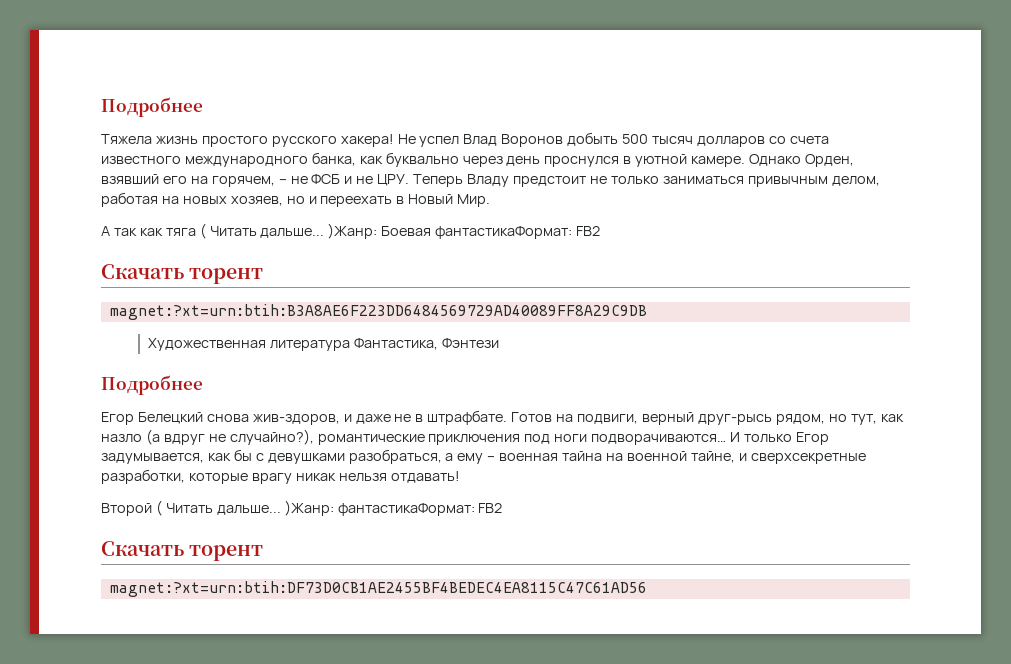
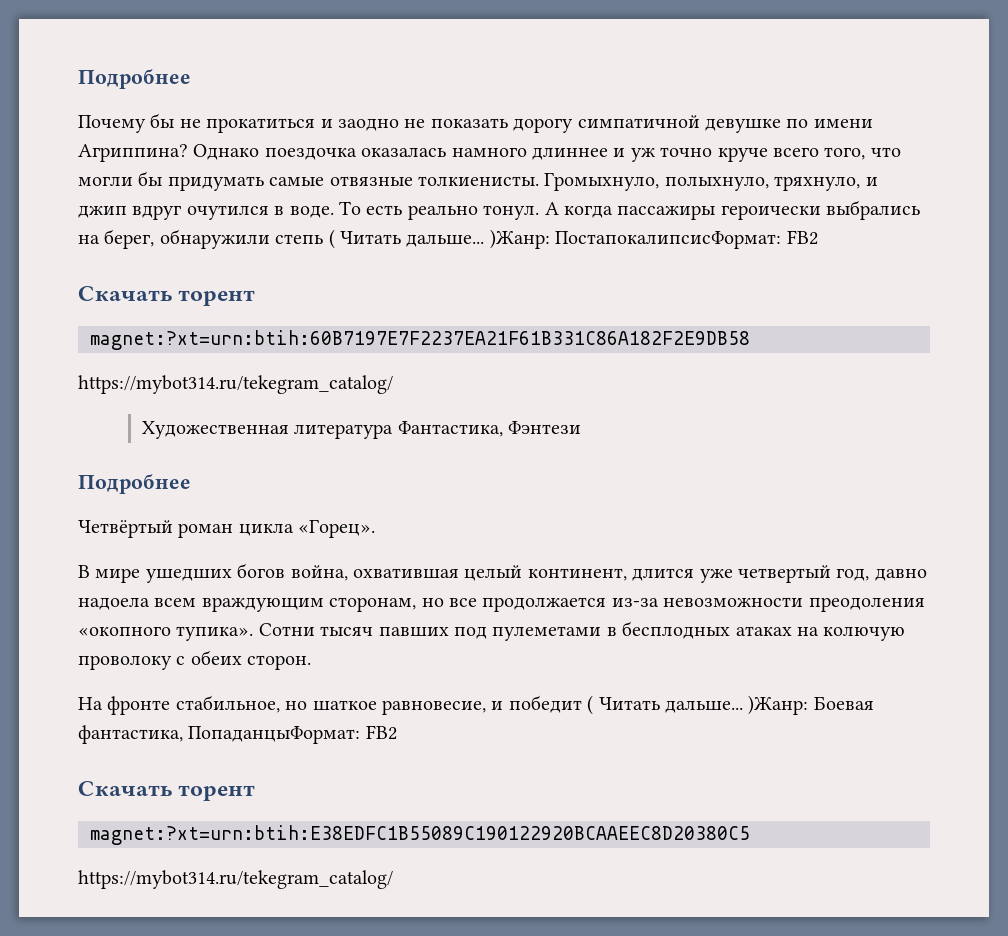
[101,97,203,117] [101,132,829,147] [101,152,854,167] [101,174,880,187] [101,192,491,207] [101,223,601,239] [101,264,264,284] [109,304,647,320] Подробнее // Тяжела жизнь простого русского хакера! Не успел Влад Воронов добыть 500 тысяч долларов со счета известного международного банка, как буквально через день проснулся в уютной камере. Однако Орден, взявший его на горячем, – не ФСБ и не ЦРУ. Теперь Владу предстоит не только заниматься привычным делом, работая на новых хозяев, но и переехать в Новый Мир. // А так как тяга ( Читать дальше... )Жанр: Боевая фантастикаФормат: FB2 // Скачать торент // magnet:?xt=urn:btih:B3A8AE6F223DD6484569729AD40089FF8A29C9DB -> [78,69,191,89] [78,113,873,133] [78,144,901,162] [78,171,878,191] [78,200,921,220] [78,229,818,249] [78,286,256,306] [90,330,750,350] [78,375,393,394] Подробнее // Почему бы не прокатиться и заодно не показать дорогу симпатичной девушке по имени Агриппина? Однако поездочка оказалась намного длиннее и уж точно круче всего того, что могли бы придумать самые отвязные толкиенисты. Громыхнуло, полыхнуло, тряхнуло, и джип вдруг очутился в воде. То есть реально тонул. А когда пассажиры героически выбрались на берег, обнаружили степь ( Читать дальше... )Жанр: ПостапокалипсисФормат: FB2 // Скачать торент // magnet:?xt=urn:btih:60B7197E7F2237EA21F61B331C86A182F2E9DB58 // https://mybot314.ru/tekegram_catalog/
[101,410,904,425] [101,429,829,445] [101,449,866,464] [101,469,460,484] [101,500,503,516] [101,541,264,561] [109,581,647,597] Егор Белецкий снова жив-здоров, и даже не в штрафбате. Готов на подвиги, верный друг-рысь рядом, но тут, как назло (а вдруг не случайно?), романтические приключения под ноги подворачиваются… И только Егор задумывается, как бы с девушками разобраться, а ему – военная тайна на военной тайне, и сверхсекретные разработки, которые врагу никак нельзя отдавать! // Второй ( Читать дальше... )Жанр: фантастикаФормат: FB2 // Скачать торент // magnet:?xt=urn:btih:DF73D0CB1AE2455BF4BEDEC4EA8115C47C61AD56 -> [78,519,376,538] [78,563,927,583] [78,597,925,612] [78,621,906,641] [78,650,312,670] [78,695,874,715] [78,725,397,744] [78,781,256,801] [90,825,750,845] [78,870,393,889] Четвёртый роман цикла «Горец». // В мире ушедших богов война, охватившая целый континент, длится уже четвертый год, давно надоела всем враждующим сторонам, но все продолжается из-за невозможности преодоления «окопного тупика». Сотни тысяч павших под пулеметами в бесплодных атаках на колючую проволоку с обеих сторон. // На фронте стабильное, но шаткое равновесие, и победит ( Читать дальше... )Жанр: Боевая фантастика, ПопаданцыФормат: FB2 // Скачать торент // magnet:?xt=urn:btih:E38EDFC1B55089C190122920BCAAEEC8D20380C5 // https://mybot314.ru/tekegram_catalog/

